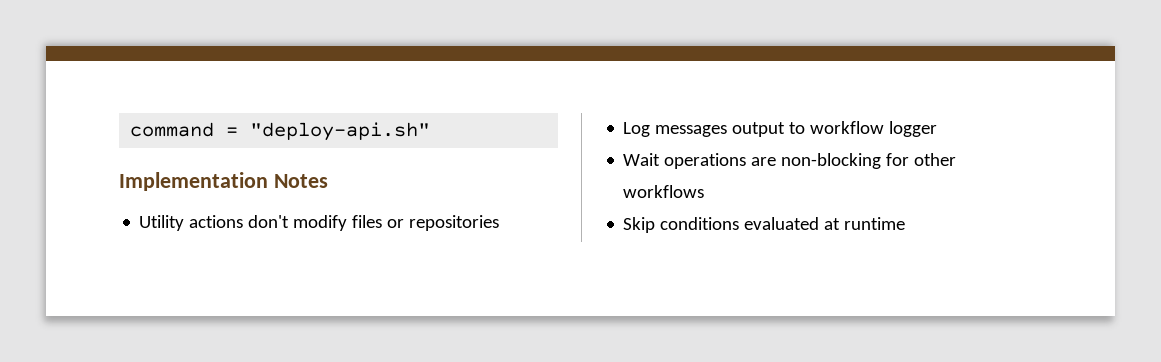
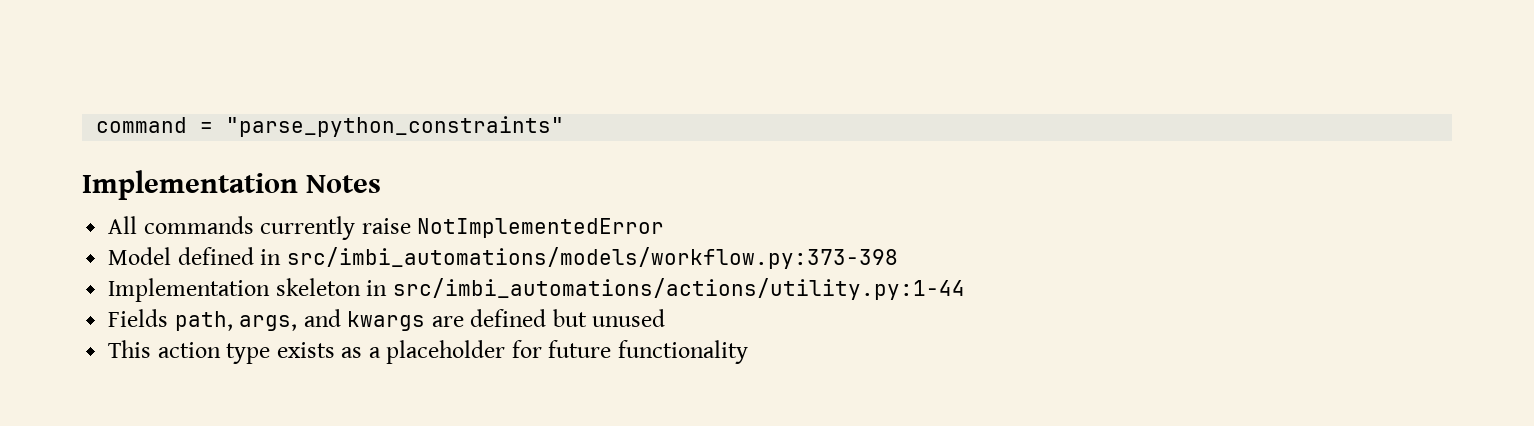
[250,122,431,141] "deploy-api.sh" -> [226,116,565,137] "parse_python_constraints"
[139,215,500,231] [623,121,938,137] [623,153,957,169] [623,185,705,198] [623,217,906,233] Utility actions don't modify files or repositories // Log messages output to workflow logger // Wait operations are non-blocking for other workflows // Skip conditions evaluated at runtime -> [108,216,665,240] [108,247,898,269] [108,278,965,302] [108,309,666,331] [108,340,748,364] All commands currently raise NotImplementedError // Model defined in src/imbi_automations/models/workflow.py:373-398 // Implementation skeleton in src/imbi_automations/actions/utility.py:1-44 // Fields path, args, and kwargs are defined but unused // This action type exists as a placeholder for future functionality

